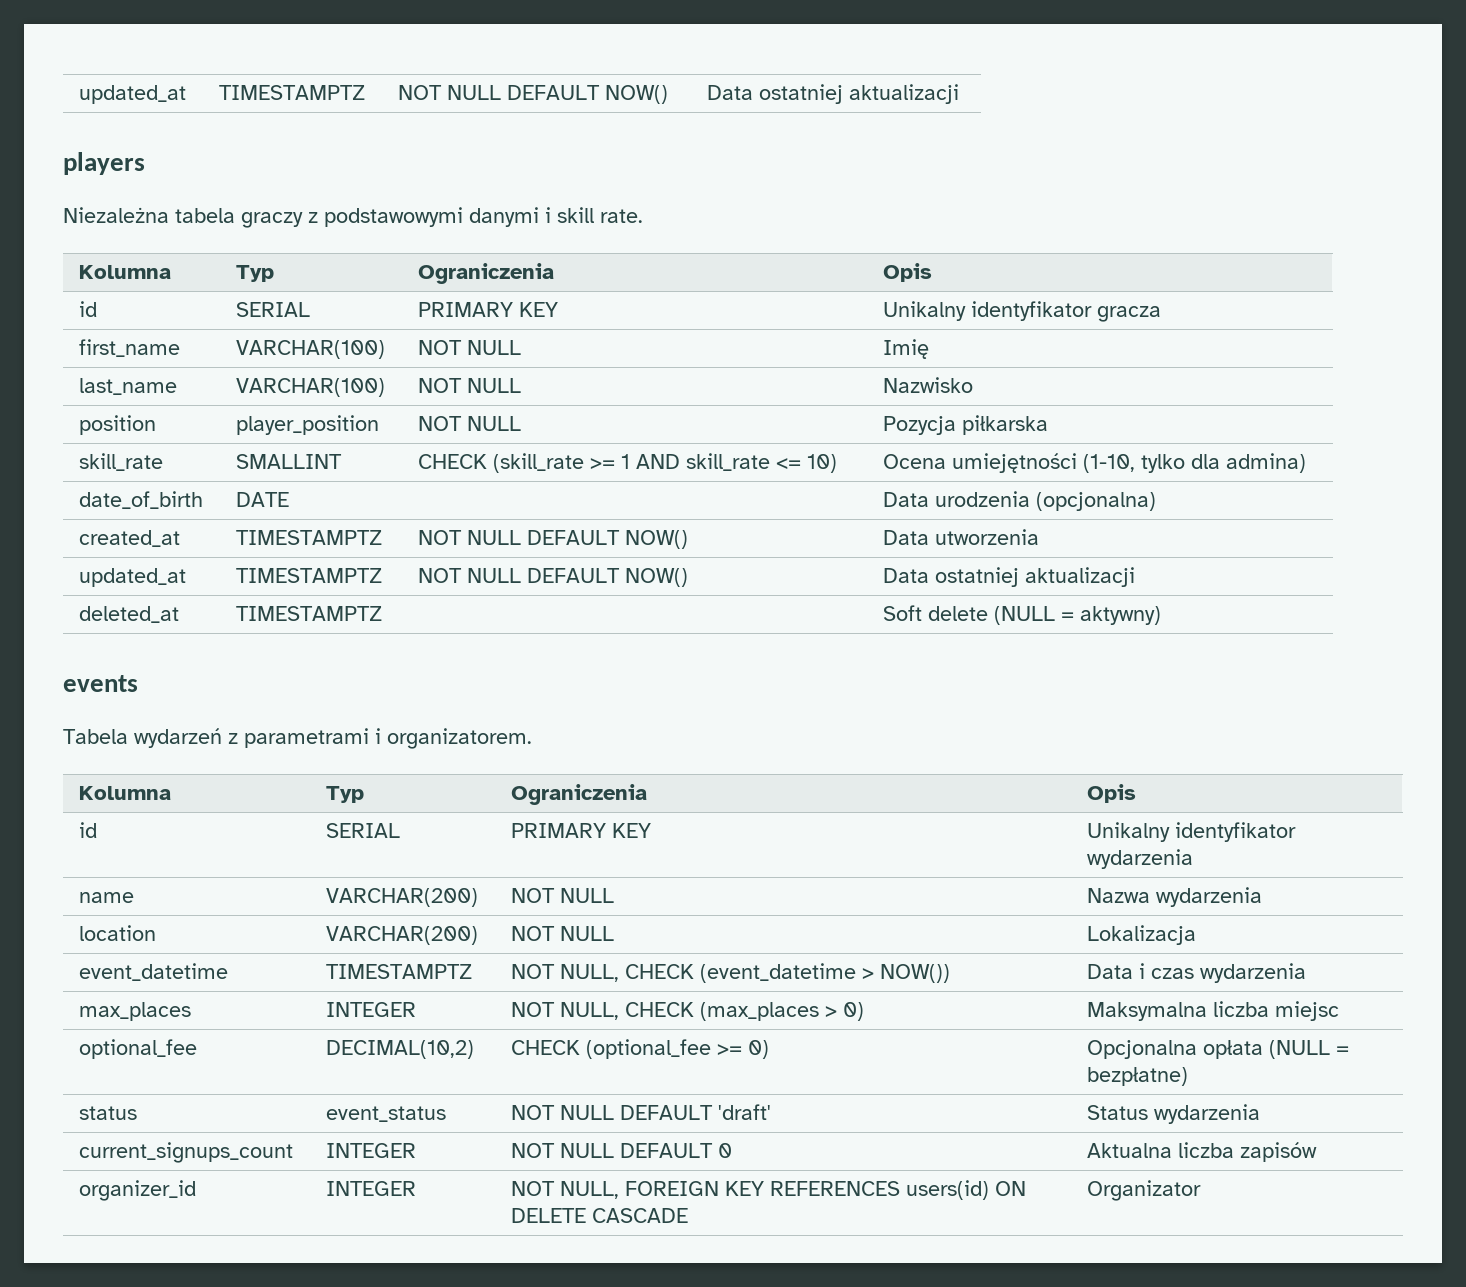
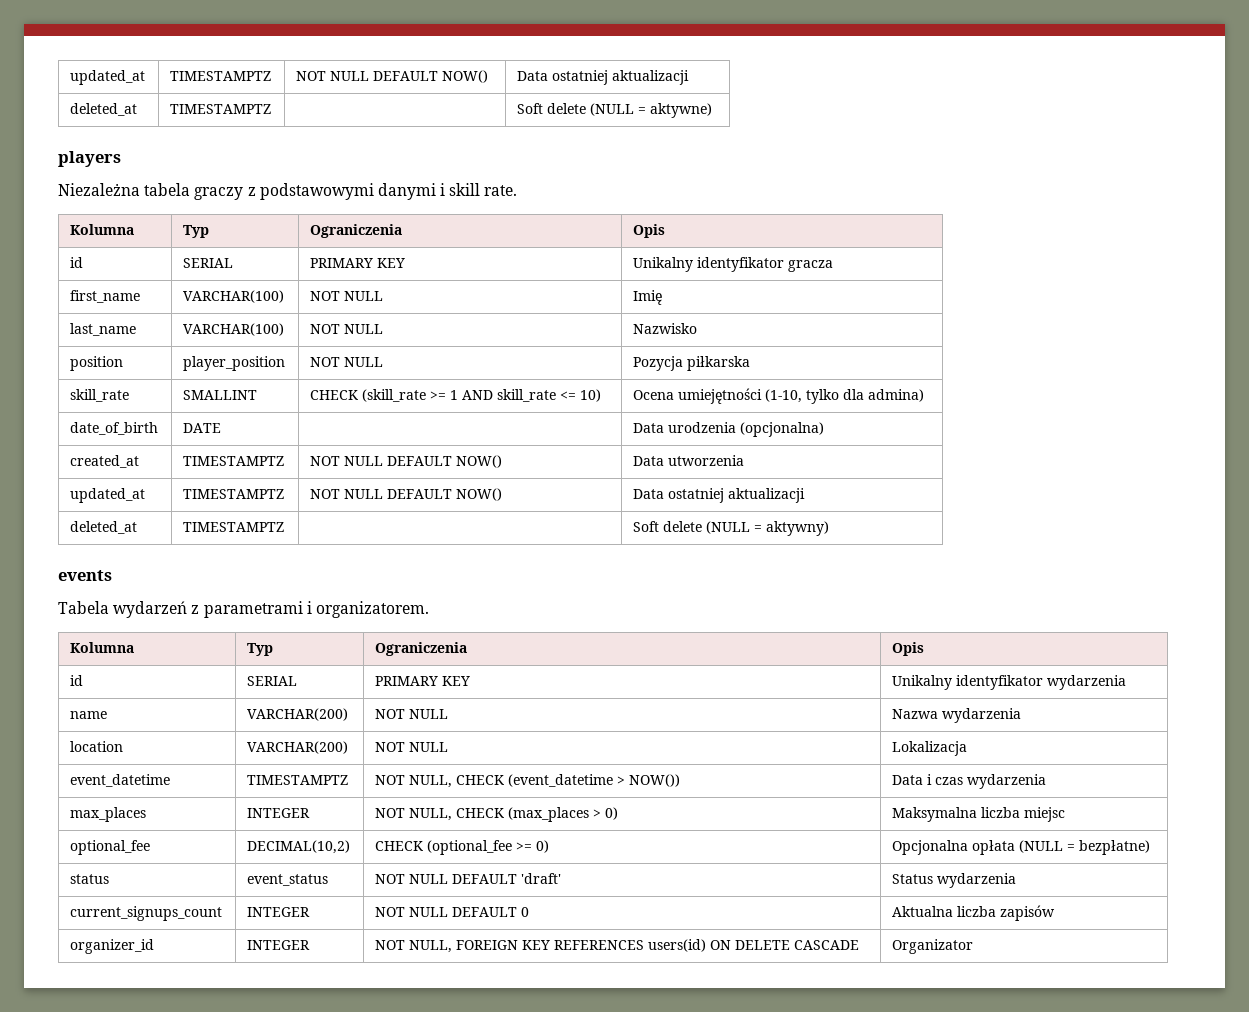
[79,85,187,104] [219,85,366,100] [398,85,669,104] [707,84,960,104] updated_at | TIMESTAMPTZ | NOT NULL DEFAULT NOW() | Data ostatniej aktualizacji -> [70,70,146,85] [170,71,272,81] [296,70,489,83] [517,70,690,85] [70,103,138,116] [170,104,272,114] [517,103,713,118] updated_at | TIMESTAMPTZ | NOT NULL DEFAULT NOW() | Data ostatniej aktualizacji // deleted_at | TIMESTAMPTZ | | Soft delete (NULL = aktywne)

